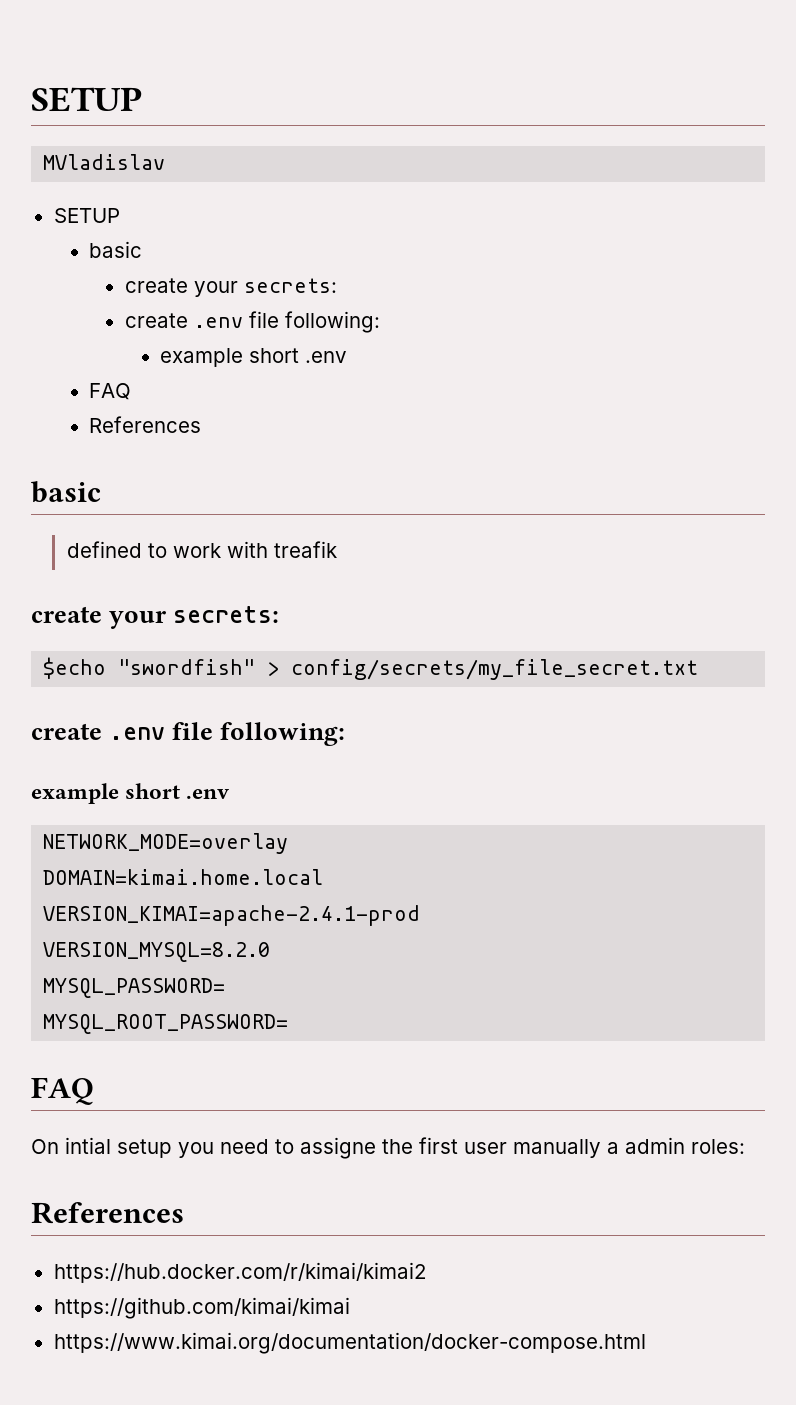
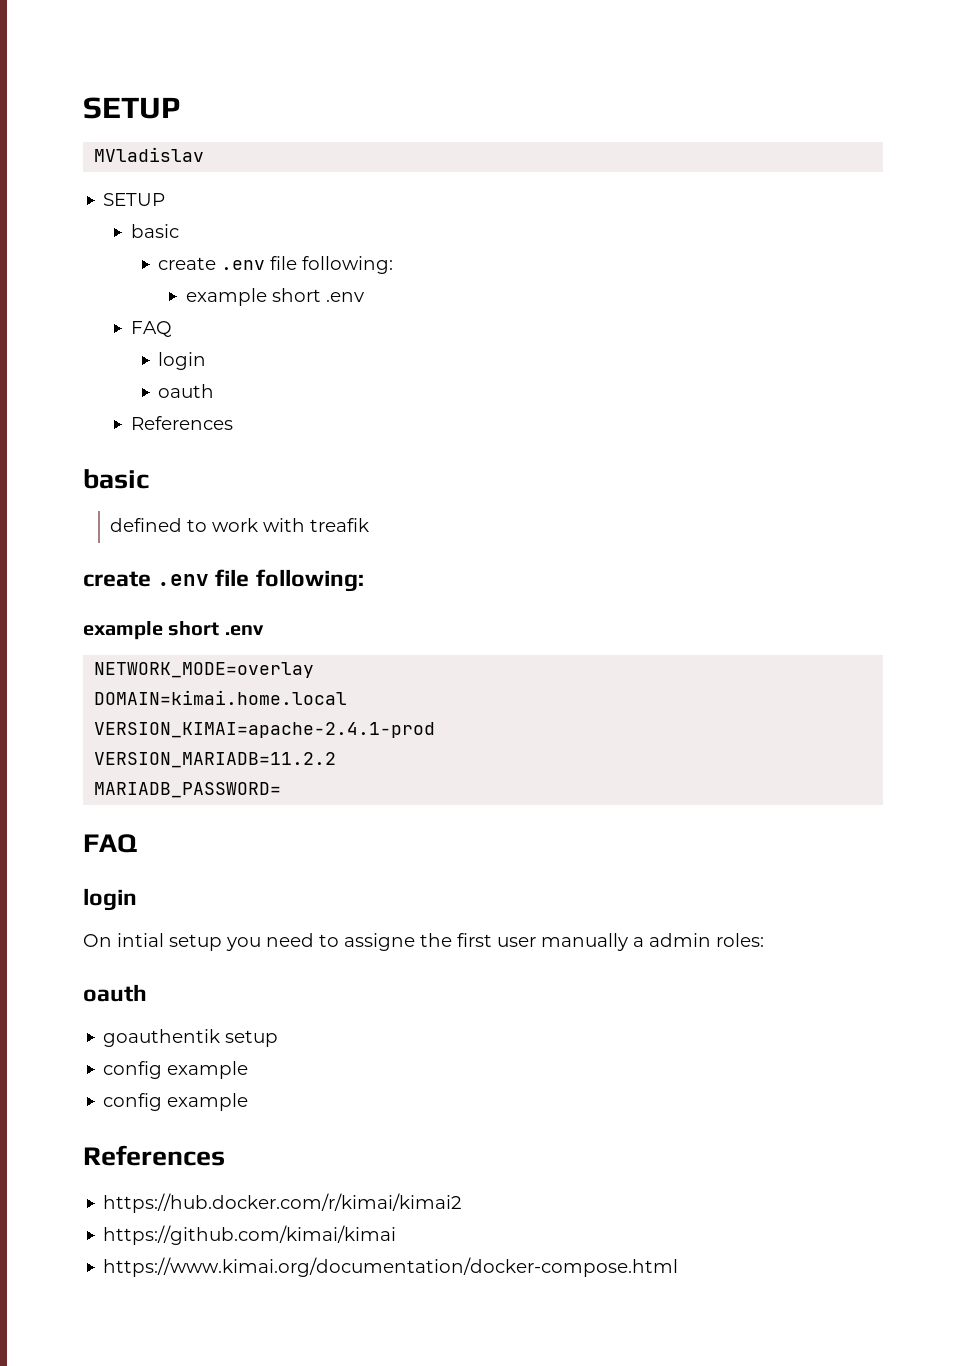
[124,278,337,297] // create your secrets: -> (179, 231) none
(132, 391) none -> [158,352,207,370] [158,384,215,398] // login // oauth
[31,606,280,629] [43,657,699,680] // create your secrets: // $echo "swordfish" > config/secrets/my_file_secret.txt -> (370, 525) none
[43,942,271,962] [43,978,226,998] [43,1014,289,1034] [31,1077,94,1105] VERSION_MYSQL=8.2.0 // MYSQL_PASSWORD= // MYSQL_ROOT_PASSWORD= // FAQ -> [94,752,337,768] [94,782,282,798] [83,834,137,853] [83,888,137,911] VERSION_MARIADB=11.2.2 // MARIADB_PASSWORD= // FAQ // login
(745, 1146) none -> [83,984,147,1002] [103,1029,279,1047] [103,1061,249,1079] [103,1093,249,1111] // oauth // goauthentik setup // config example // config example

